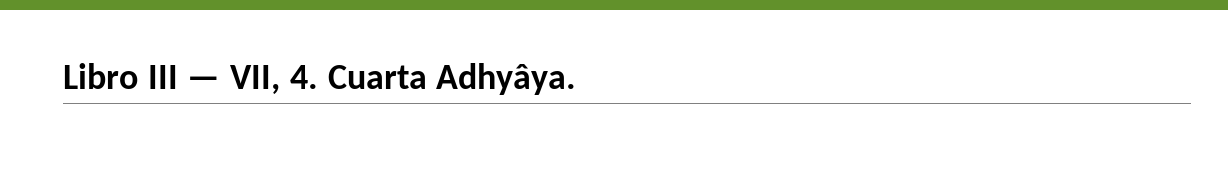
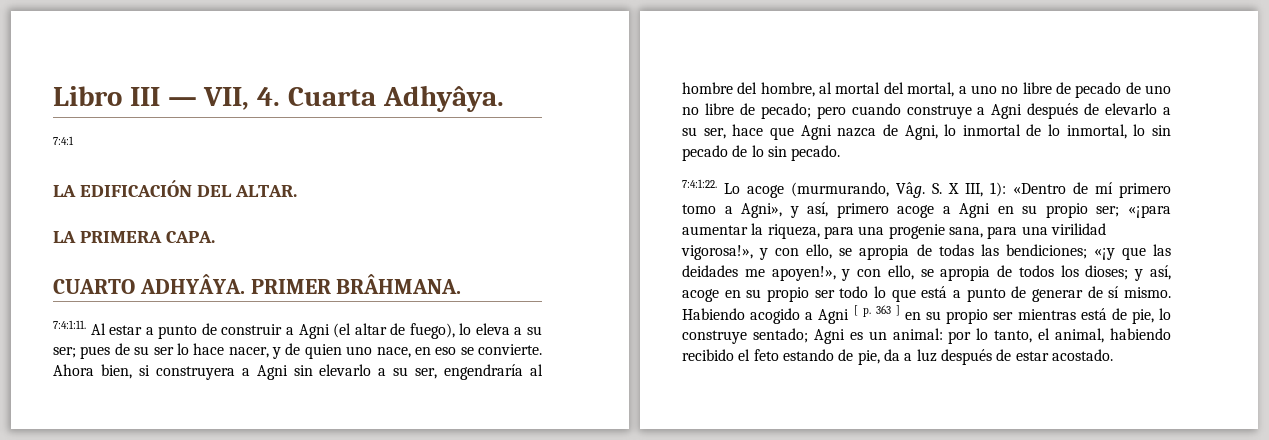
(577, 79) none -> [53,136,74,145] [53,180,297,197] [53,231,215,243] [53,274,462,294] [53,320,542,339] [53,343,542,359] [53,364,544,380] [682,82,1171,98] [682,103,1171,119] [682,124,1171,140] [682,145,841,161] [682,179,1171,198] [682,202,1171,218] [682,223,1106,239] [681,244,1171,260] [682,265,1171,281] [682,286,1171,302] [682,305,1171,324] [682,328,1171,344] [682,349,1113,365] // 7:4:1 // LA EDIFICACIÓN DEL ALTAR. // LA PRIMERA CAPA. // CUARTO ADHYÂYA. PRIMER BRÂHMANA. // 7:4:1:11. Al estar a punto de construir a Agni (el altar de fuego), lo eleva a su ser; pues de su ser lo hace nacer, y de quien uno nace, en eso se convierte. Ahora bien, si construyera a Agni sin elevarlo a su ser, engendraría al hombre del hombre, al mortal del mortal, a uno no libre de pecado de uno no libre de pecado; pero cuando construye a Agni después de elevarlo a su ser, hace que Agni nazca de Agni, lo inmortal de lo inmortal, lo sin pecado de lo sin pecado. // 7:4:1:22. Lo acoge (murmurando, Vâg. S. X III, 1): «Dentro de mí primero tomo a Agni», y así, primero acoge a Agni en su propio ser; «¡para aumentar la riqueza, para una progenie sana, para una virilidad vigorosa!», y con ello, se apropia de todas las bendiciones; «¡y que las deidades me apoyen!», y con ello, se apropia de todos los dioses; y así, acoge en su propio ser todo lo que está a punto de generar de sí mismo. Habiendo acogido a Agni [ p. 363 ] en su propio ser mientras está de pie, lo construye sentado; Agni es un animal: por lo tanto, el animal, habiendo recibido el feto estando de pie, da a luz después de estar acostado.

